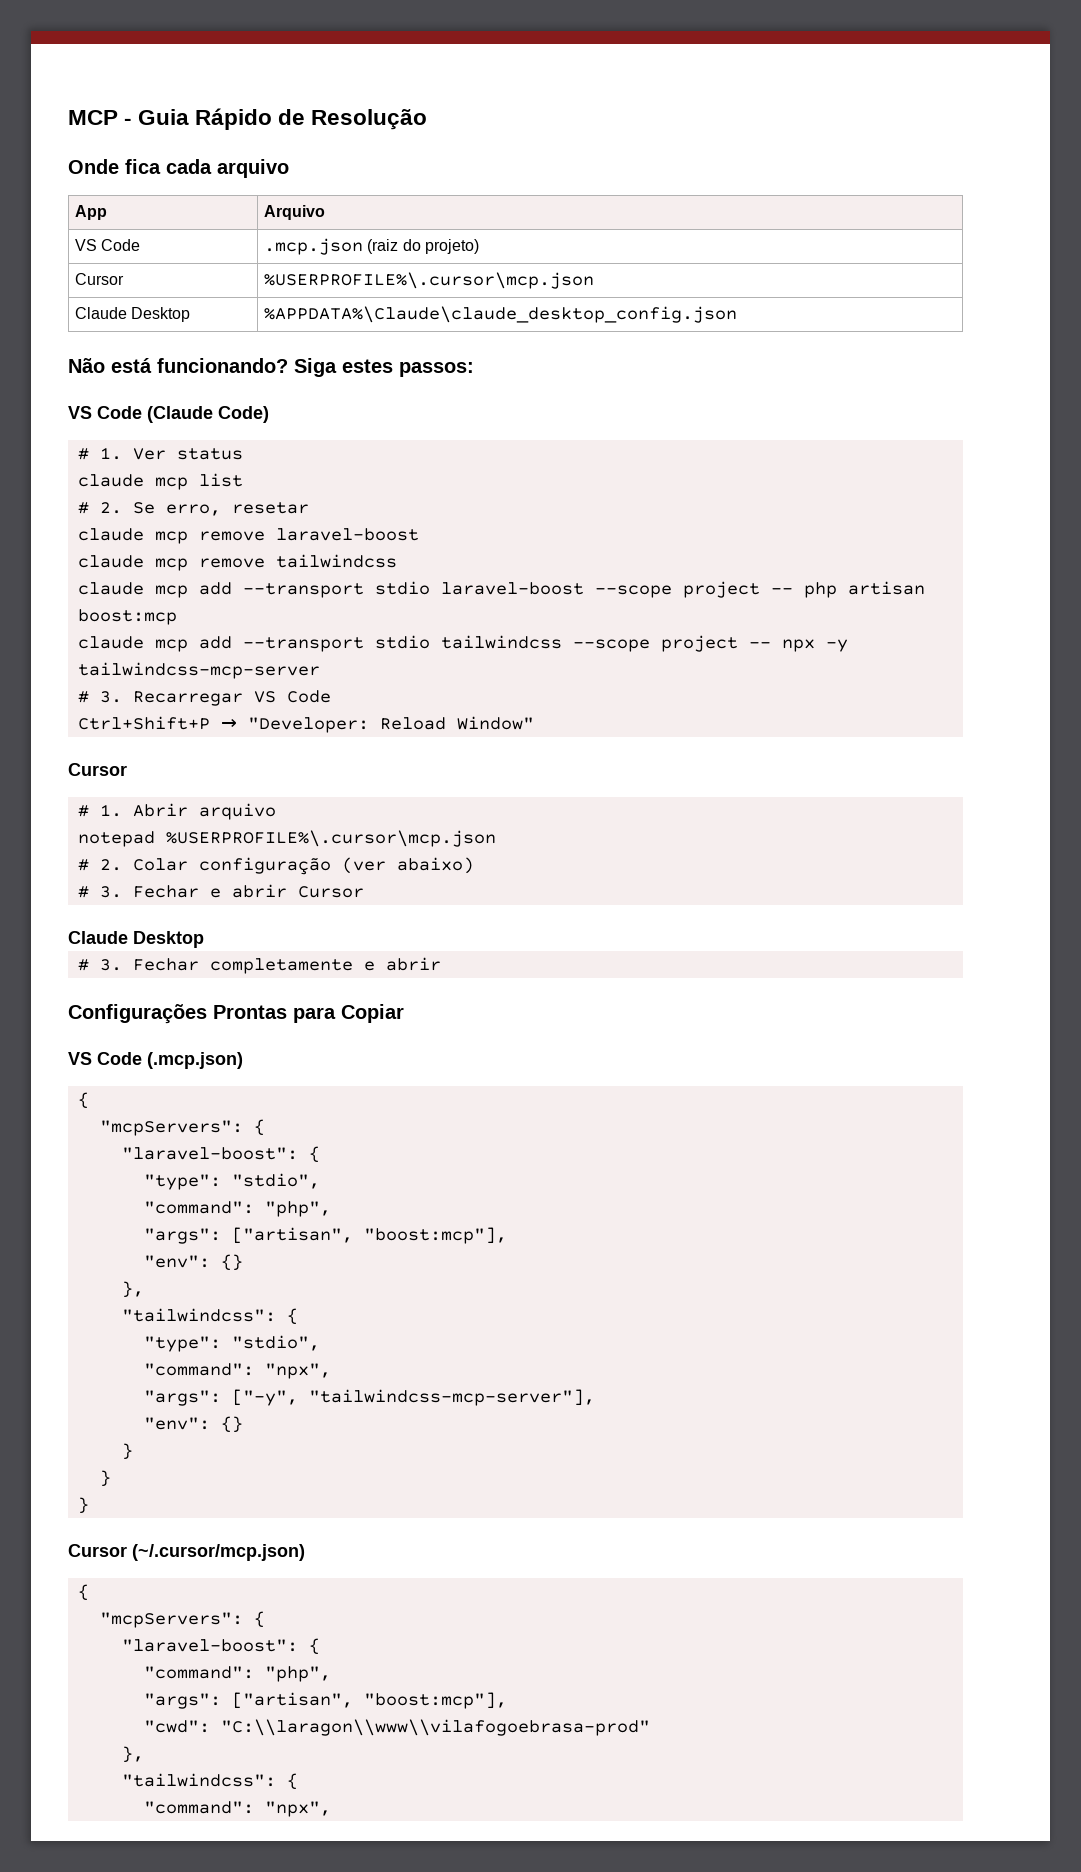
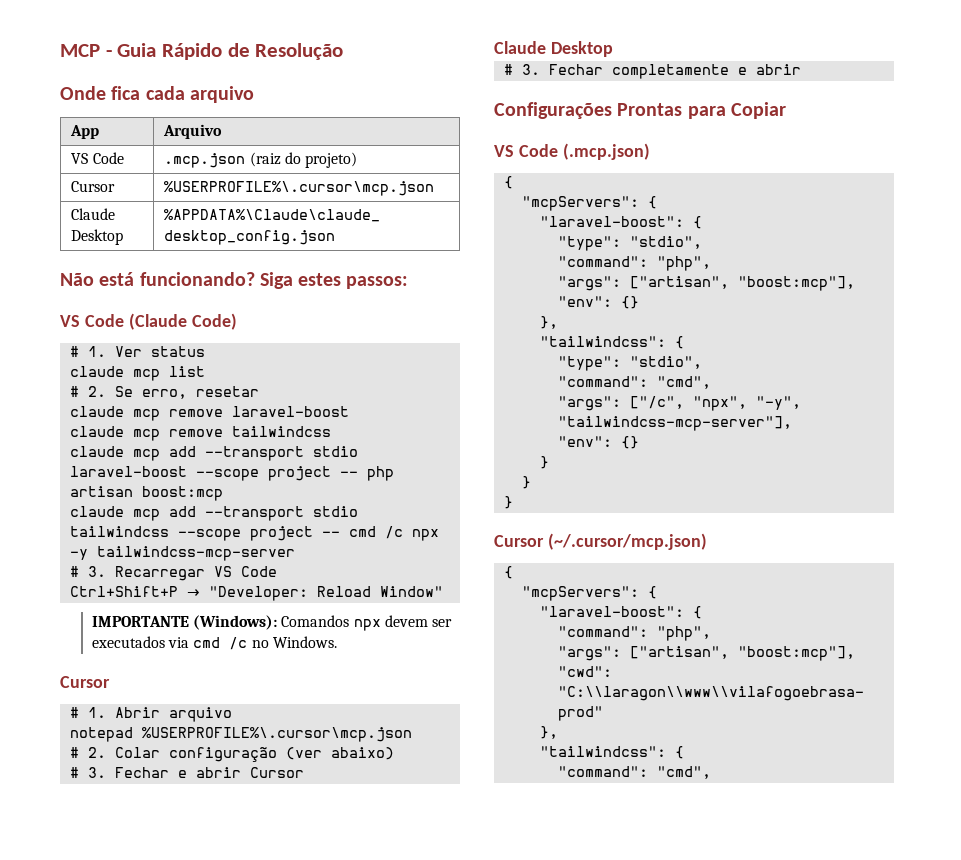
(771, 645) none -> [348,526,403,539] cmd /c
(534, 723) none -> [91,615,453,631] [91,636,338,650] // IMPORTANTE (Windows): Comandos npx devem ser executados via cmd /c no Windows.
[264,1363,331,1379] [143,1389,298,1406] "npx", // "args": ["-y", -> [656,376,711,389] [557,396,801,411] "cmd", // "args": ["/c", "npx", "-y",
[264,1801,331,1817] "npx", -> [656,766,711,779] "cmd",

